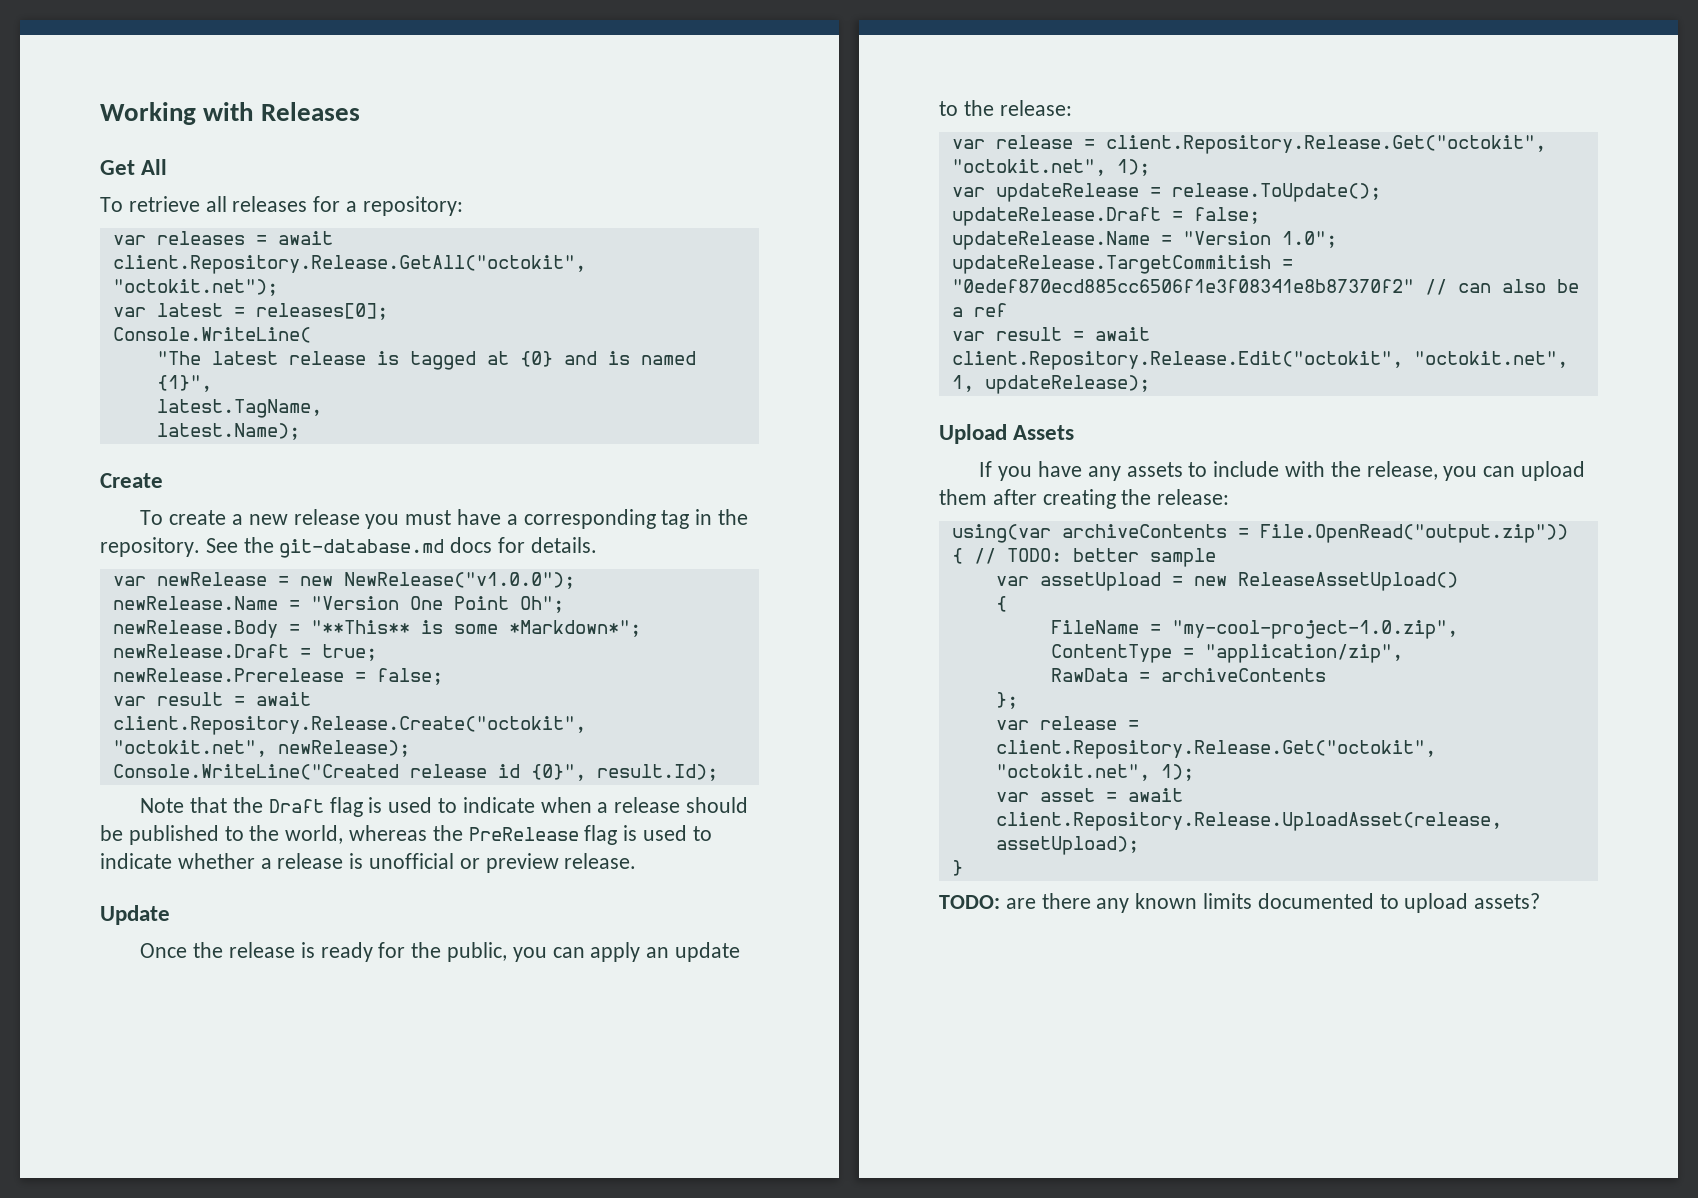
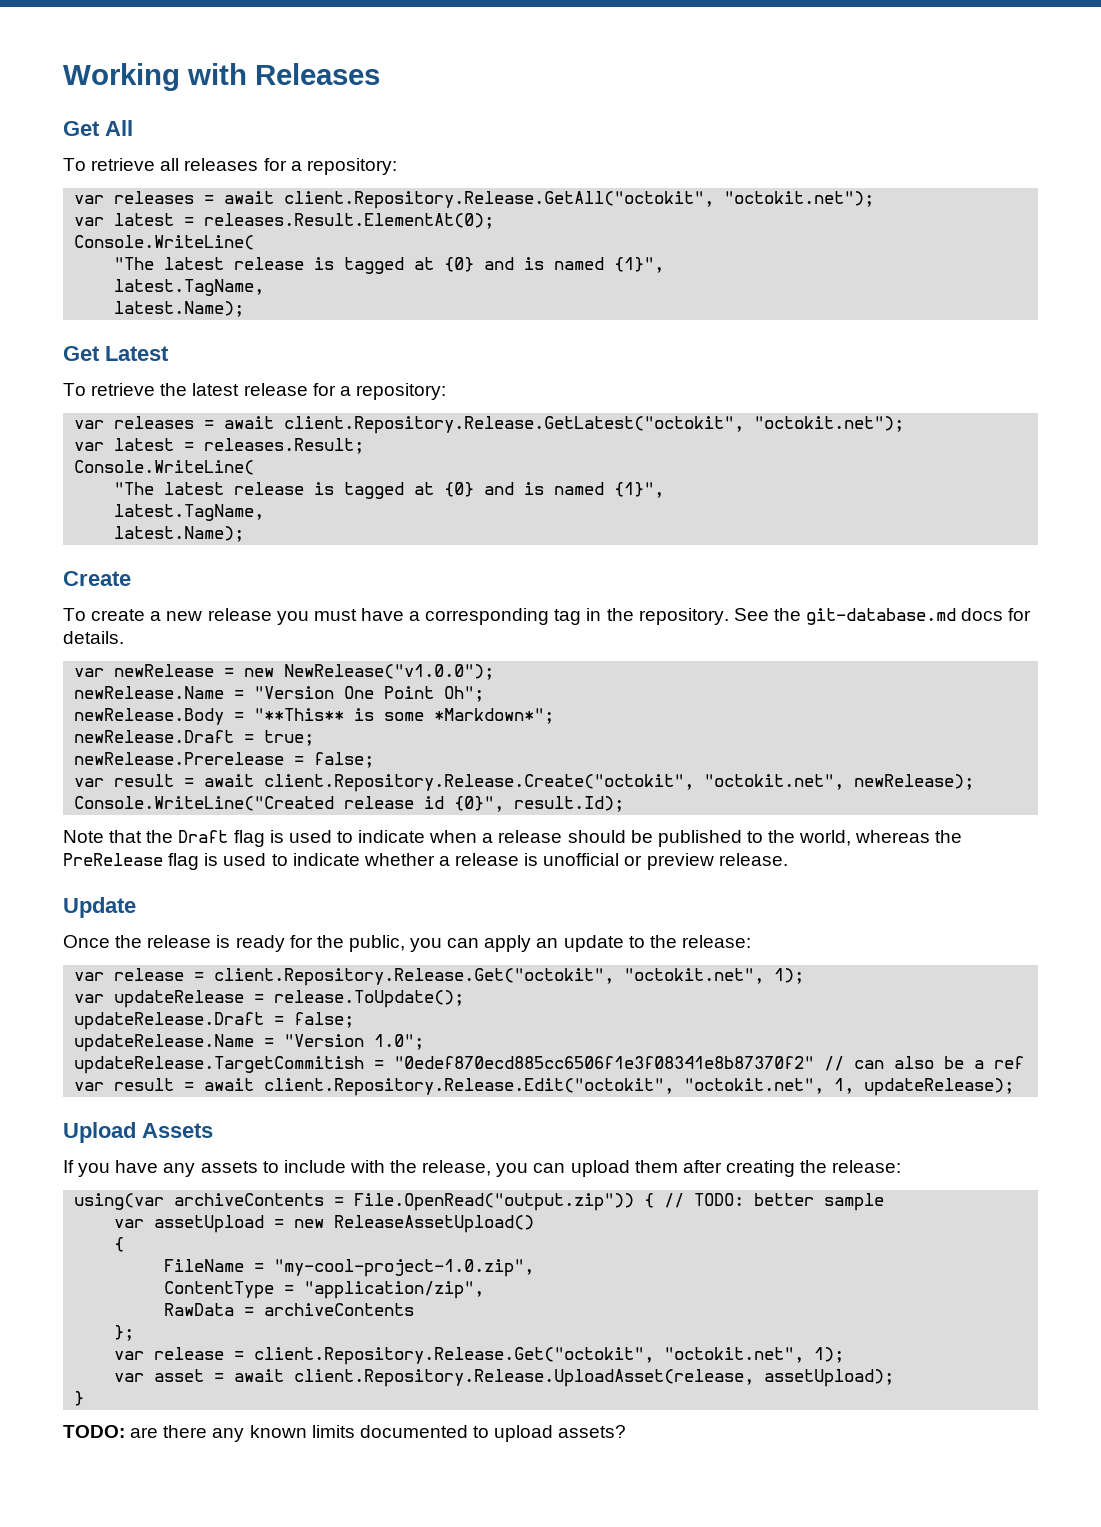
[255,303,388,320] releases[0]; -> [204,213,495,229] [74,235,255,250] [114,257,665,274] [114,279,265,296] [114,301,245,317] [63,346,169,361] [63,383,446,400] [74,416,905,434] [74,438,365,454] releases.Result.ElementAt(0); // Console.WriteLine( // "The latest release is tagged at {0} and is named {1}", // latest.TagName, // latest.Name); // Get Latest // To retrieve the latest release for a repository: // var releases = await client.Repository.Release.GetLatest("octokit", "octokit.net"); // var latest = releases.Result;

